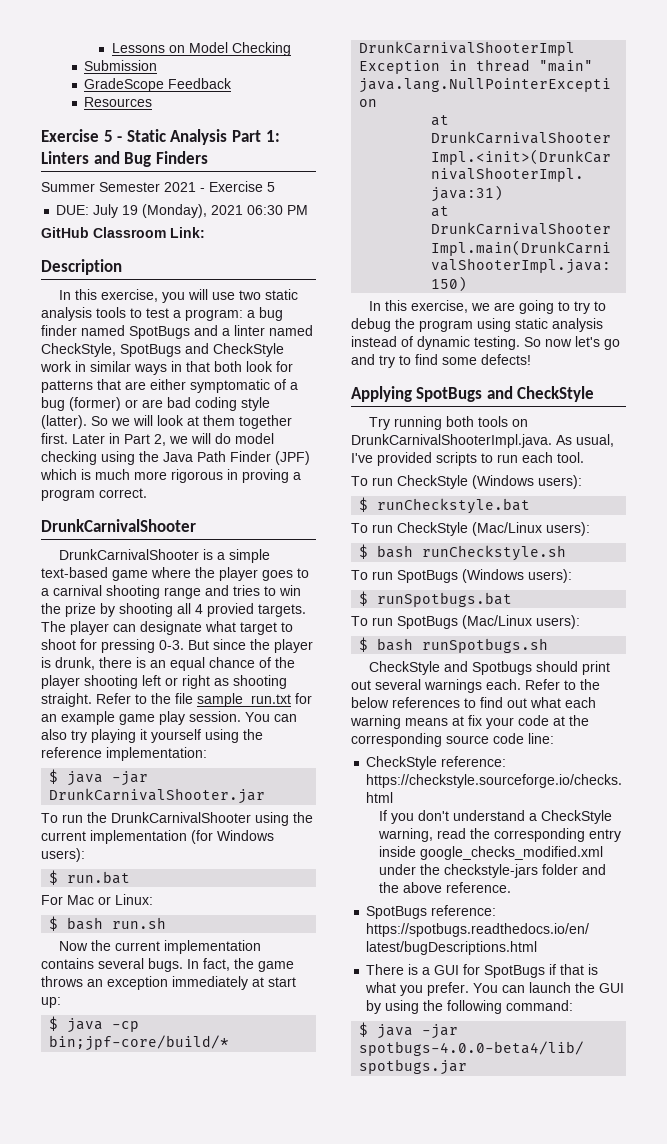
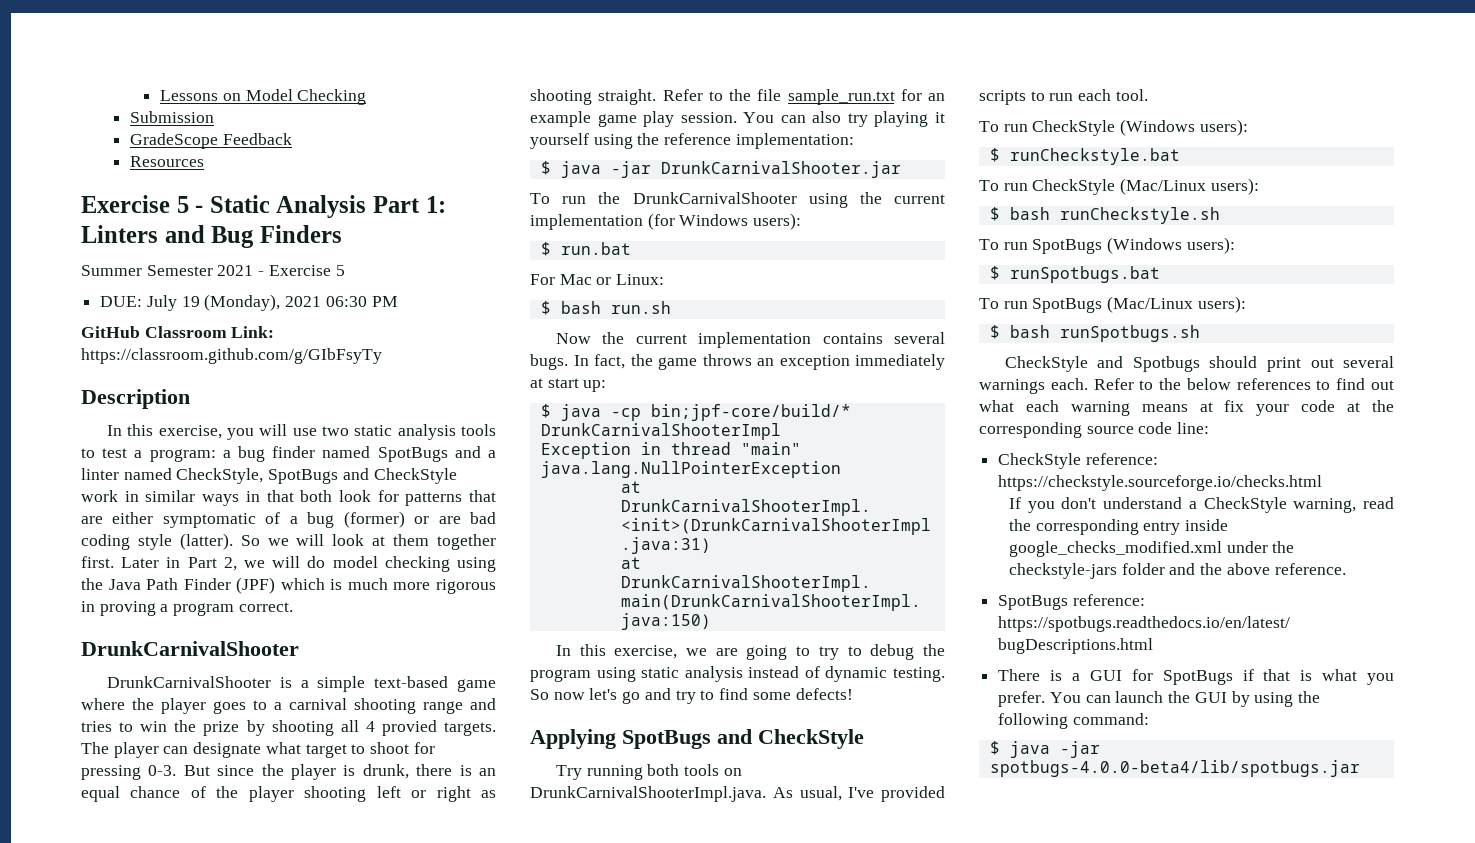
(205, 232) none -> [81,348,382,364] https://classroom.github.com/g/GIbFsyTy

